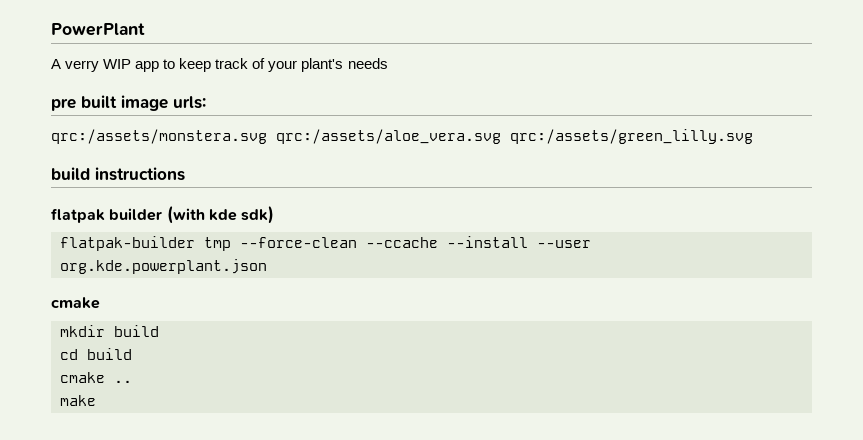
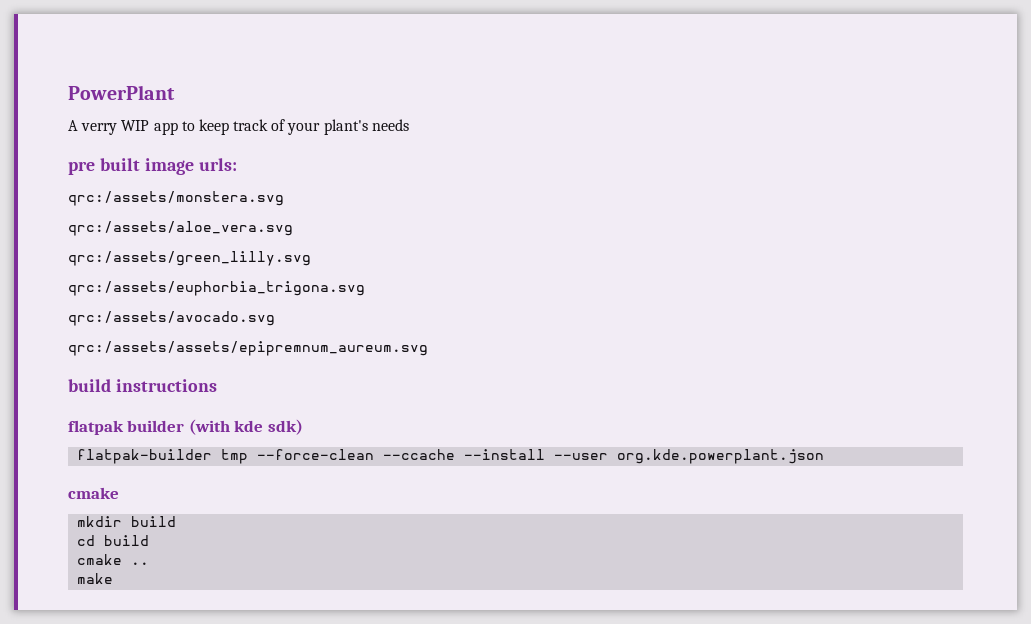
(267, 136) none -> (284, 198) //
(501, 136) none -> (293, 228) //
(753, 136) none -> [68,281,365,296] [68,311,275,326] [68,341,428,356] // qrc:/assets/euphorbia_trigona.svg // qrc:/assets/avocado.svg // qrc:/assets/assets/epipremnum_aureum.svg

